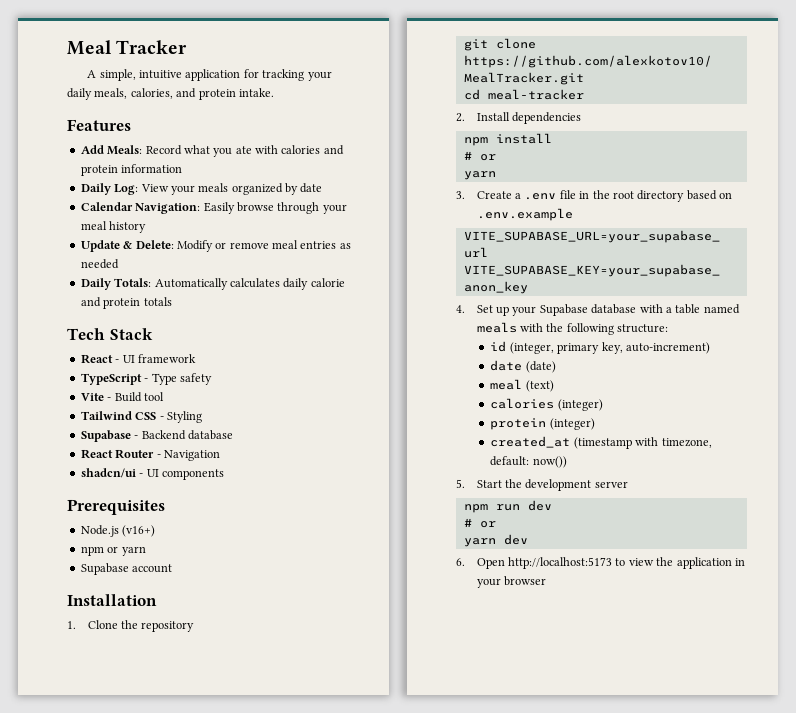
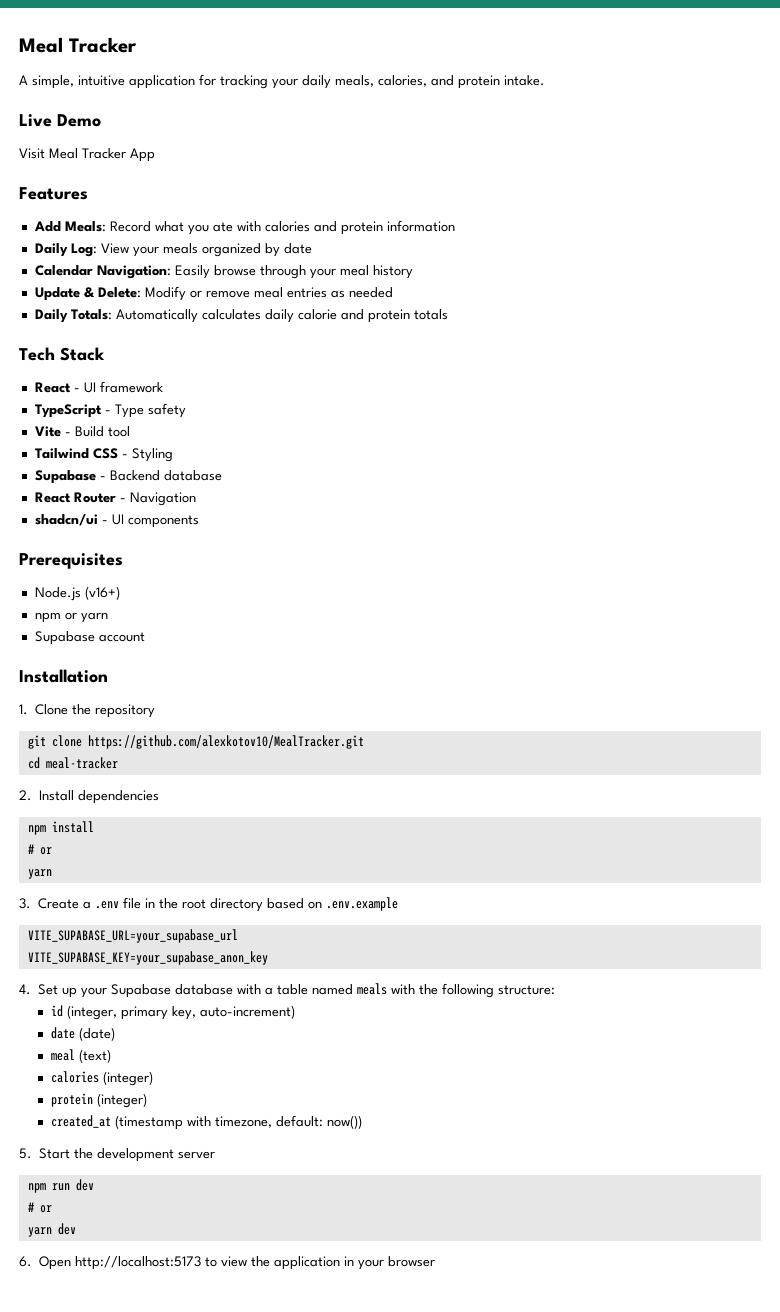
(274, 92) none -> [19,114,101,127] [19,148,155,162] // Live Demo // Visit Meal Tracker App

